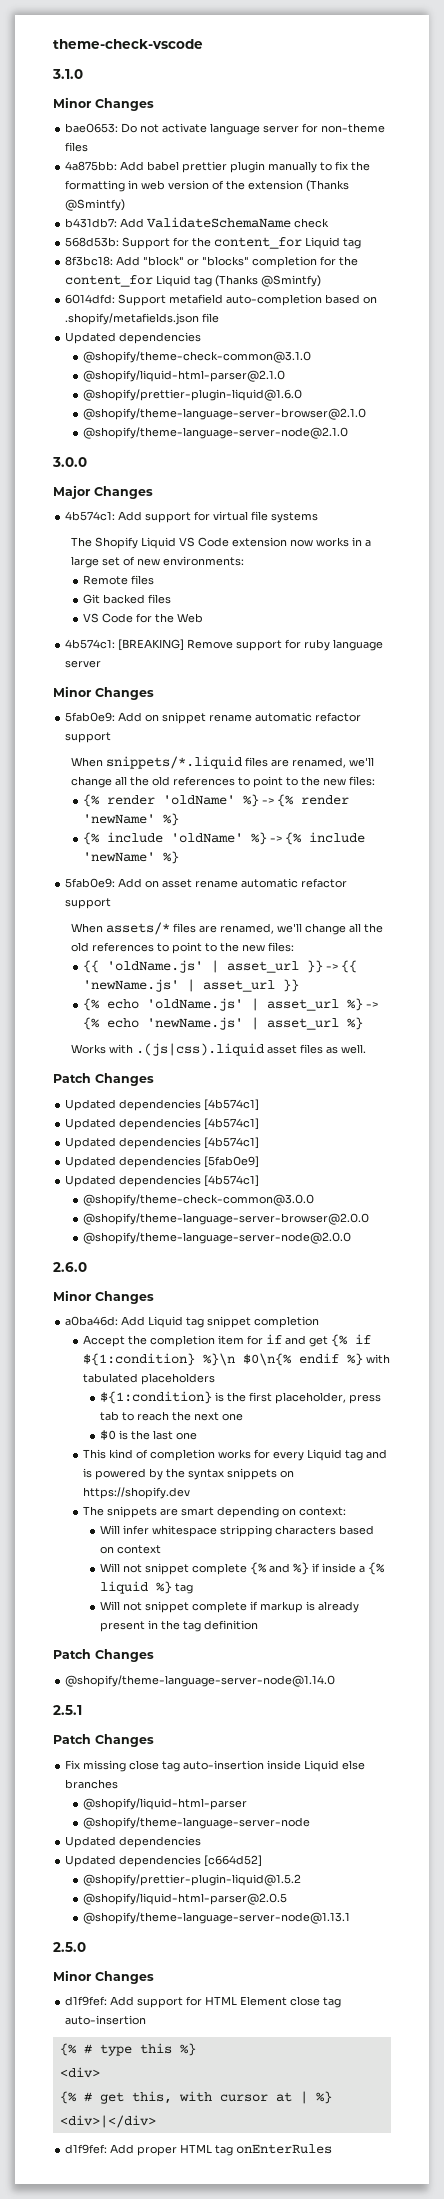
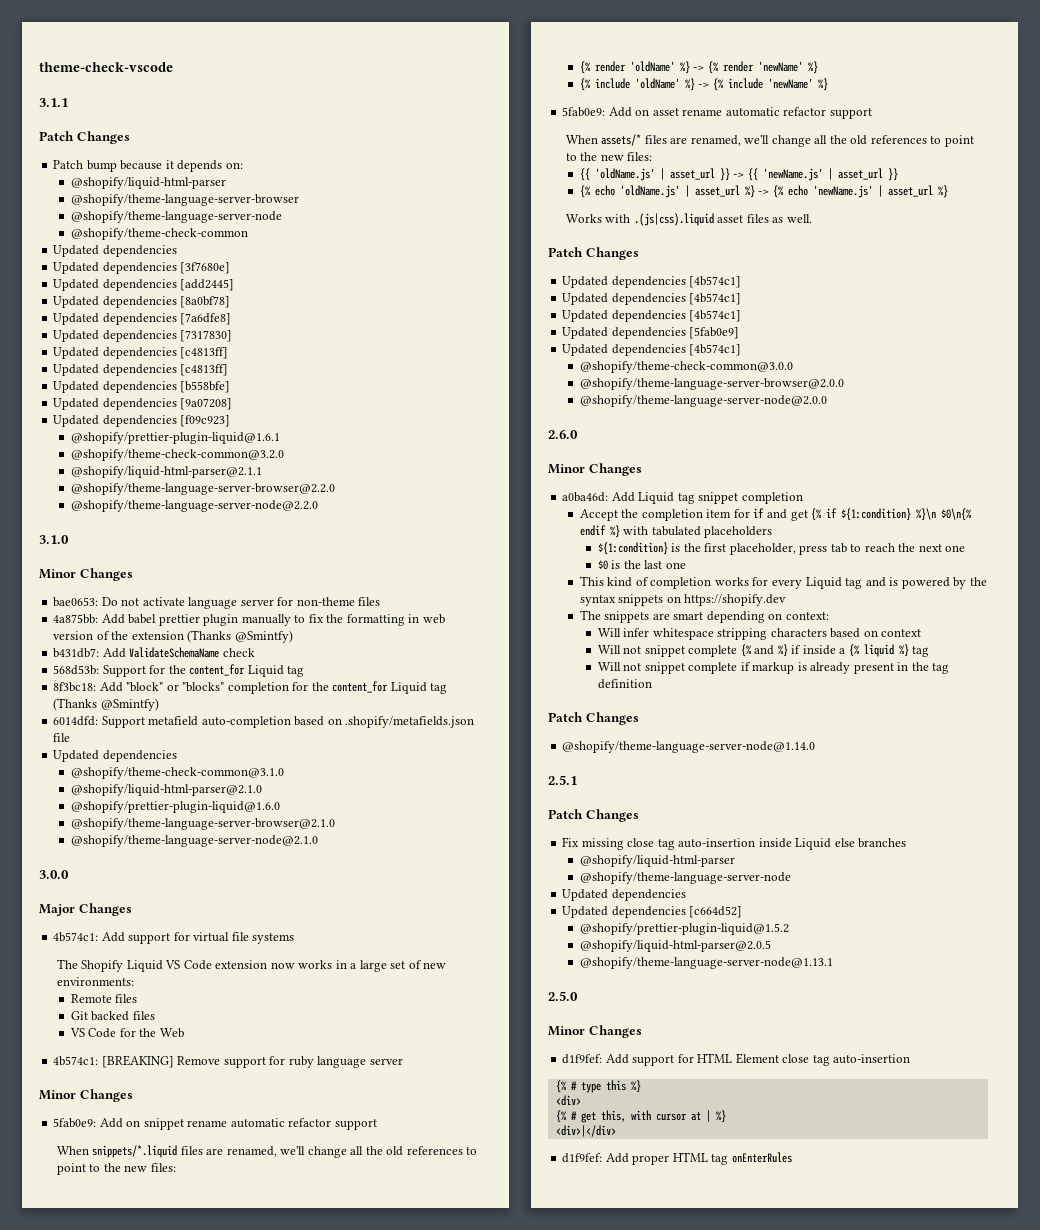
(203, 44) none -> [39,98,68,107] [39,131,130,144] [53,160,243,172] [70,177,226,189] [70,194,299,206] [70,211,282,223] [70,228,248,240] [53,245,177,257] [53,262,231,274] [53,279,235,291] [53,296,231,308] [53,313,232,325] [53,330,233,342] [53,347,229,359] [53,364,229,376] [53,381,231,393] [53,398,233,410] [53,415,231,427] [70,432,280,444] [70,449,284,461] [70,466,262,478] [70,483,335,495] [70,500,318,512] // 3.1.1 // Patch Changes // Patch bump because it depends on: // @shopify/liquid-html-parser // @shopify/theme-language-server-browser // @shopify/theme-language-server-node // @shopify/theme-check-common // Updated dependencies // Updated dependencies [3f7680e] // Updated dependencies [add2445] // Updated dependencies [8a0bf78] // Updated dependencies [7a6dfe8] // Updated dependencies [7317830] // Updated dependencies [c4813ff] // Updated dependencies [c4813ff] // Updated dependencies [b558bfe] // Updated dependencies [9a07208] // Updated dependencies [f09c923] // @shopify/prettier-plugin-liquid@1.6.1 // @shopify/theme-check-common@3.2.0 // @shopify/liquid-html-parser@2.1.1 // @shopify/theme-language-server-browser@2.2.0 // @shopify/theme-language-server-node@2.2.0

